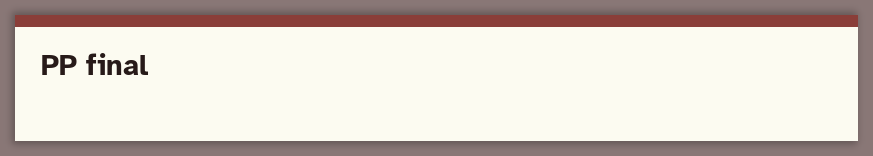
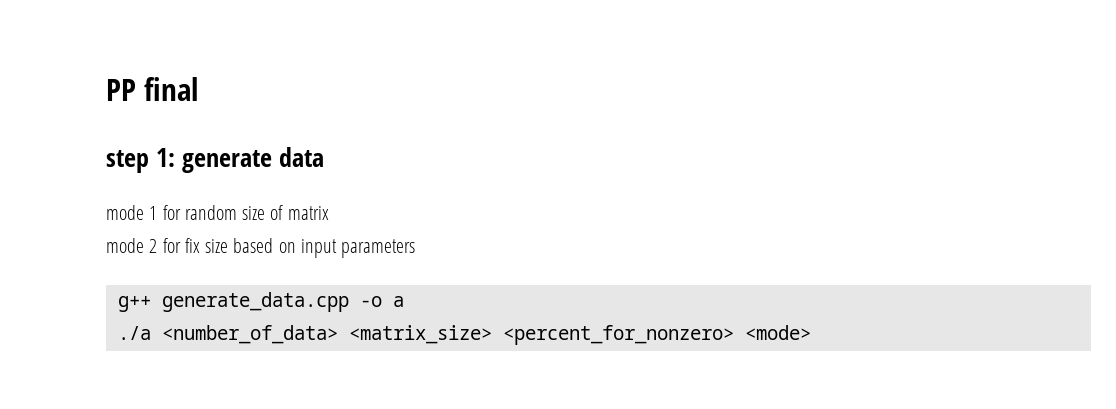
(149, 64) none -> [106,147,325,173] [106,205,329,220] [106,238,416,258] [117,292,404,312] [117,325,811,345] // step 1: generate data // mode 1 for random size of matrix // mode 2 for fix size based on input parameters // g++ generate_data.cpp -o a // ./a <number_of_data> <matrix_size> <percent_for_nonzero> <mode>

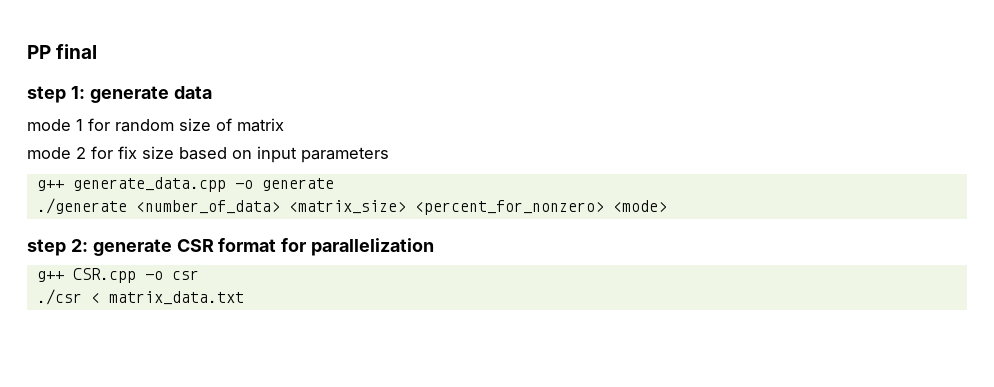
[392,296,404,307] [117,326,151,340] a // ./a -> [261,178,334,191] [36,198,127,214] generate // ./generate
(811, 332) none -> [27,238,435,256] [36,268,199,283] [36,289,244,305] // step 2: generate CSR format for parallelization // g++ CSR.cpp -o csr // ./csr < matrix_data.txt

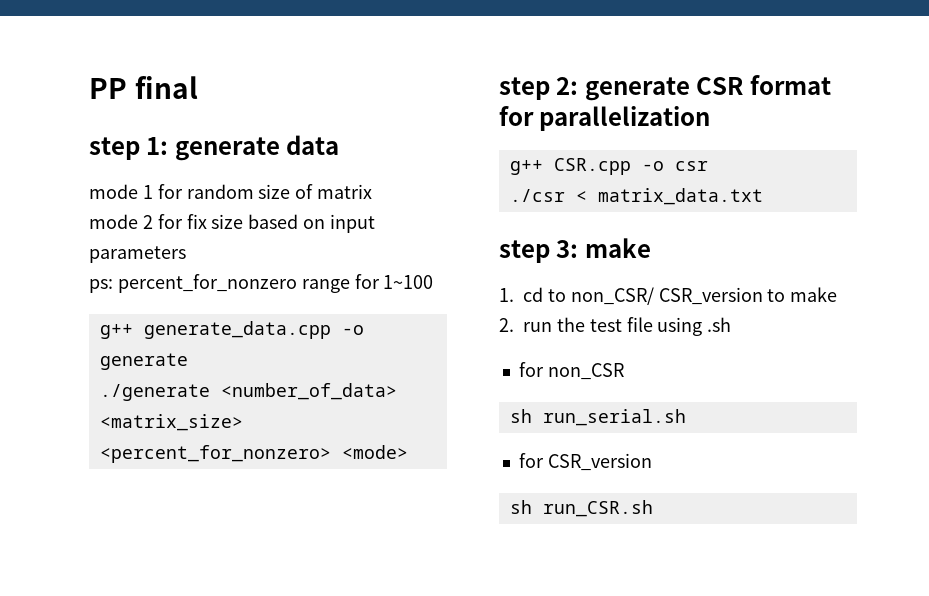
(389, 155) none -> [89,274,434,293] // ps: percent_for_nonzero range for 1~100
(244, 298) none -> [499,238,651,263] [499,287,838,305] [499,317,732,336] [518,362,624,380] [509,409,686,426] [518,453,652,471] [509,500,653,517] // step 3: make // 1. cd to non_CSR/ CSR_version to make // 2. run the test file using .sh // for non_CSR // sh run_serial.sh // for CSR_version // sh run_CSR.sh

